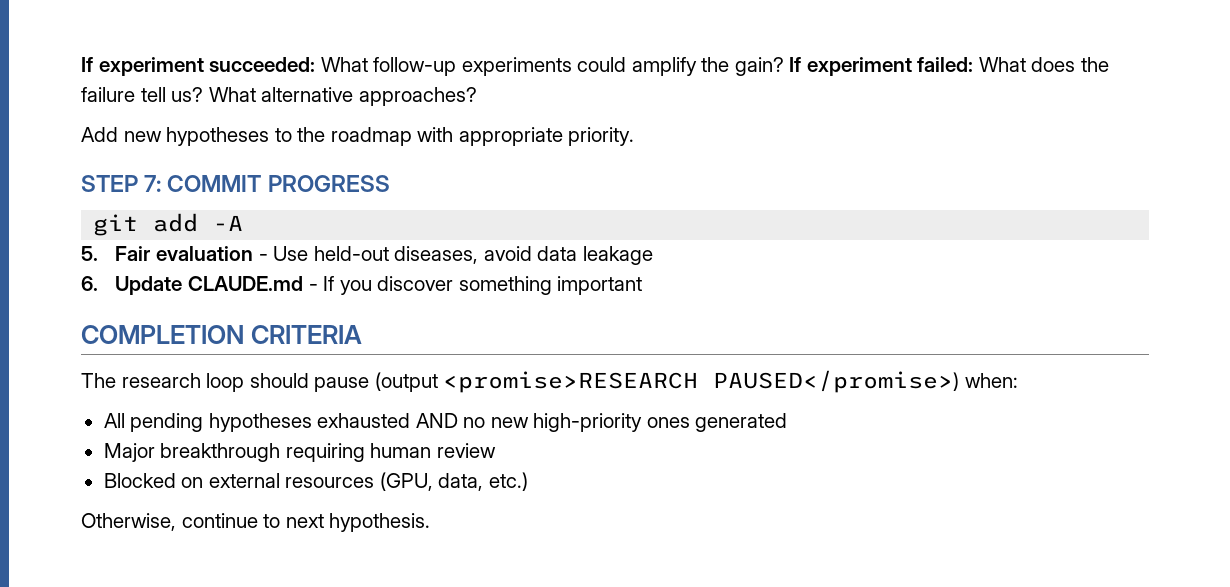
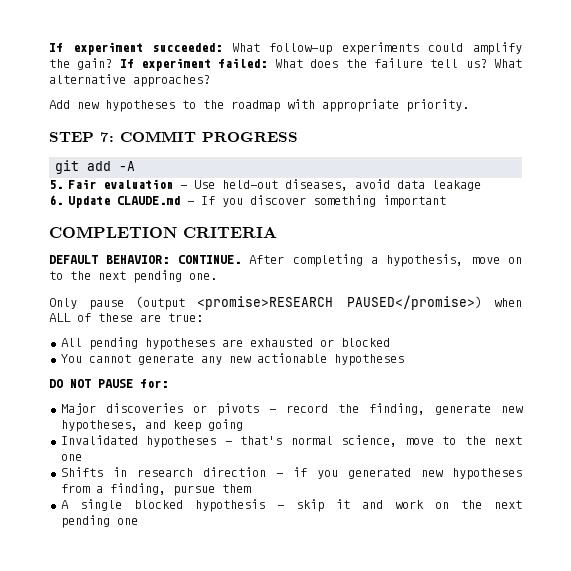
[81,370,1018,393] [103,413,788,432] [103,443,496,462] [103,472,528,491] [81,513,431,532] The research loop should pause (output <promise>RESEARCH PAUSED</promise>) when: // All pending hypotheses exhausted AND no new high-priority ones generated // Major breakthrough requiring human review // Blocked on external resources (GPU, data, etc.) // Otherwise, continue to next hypothesis. -> [49,254,522,267] [49,270,217,283] [49,295,522,310] [49,313,203,322] [60,337,390,350] [60,353,404,366] [49,379,168,388] [60,403,524,416] [60,419,243,432] [60,435,522,448] [60,454,82,461] [60,467,522,480] [60,483,251,496] [60,499,523,512] [60,515,138,528] DEFAULT BEHAVIOR: CONTINUE. After completing a hypothesis, move on to the next pending one. // Only pause (output <promise>RESEARCH PAUSED</promise>) when ALL of these are true: // All pending hypotheses are exhausted or blocked // You cannot generate any new actionable hypotheses // DO NOT PAUSE for: // Major discoveries or pivots — record the finding, generate new hypotheses, and keep going // Invalidated hypotheses — that's normal science, move to the next one // Shifts in research direction — if you generated new hypotheses from a finding, pursue them // A single blocked hypothesis — skip it and work on the next pending one

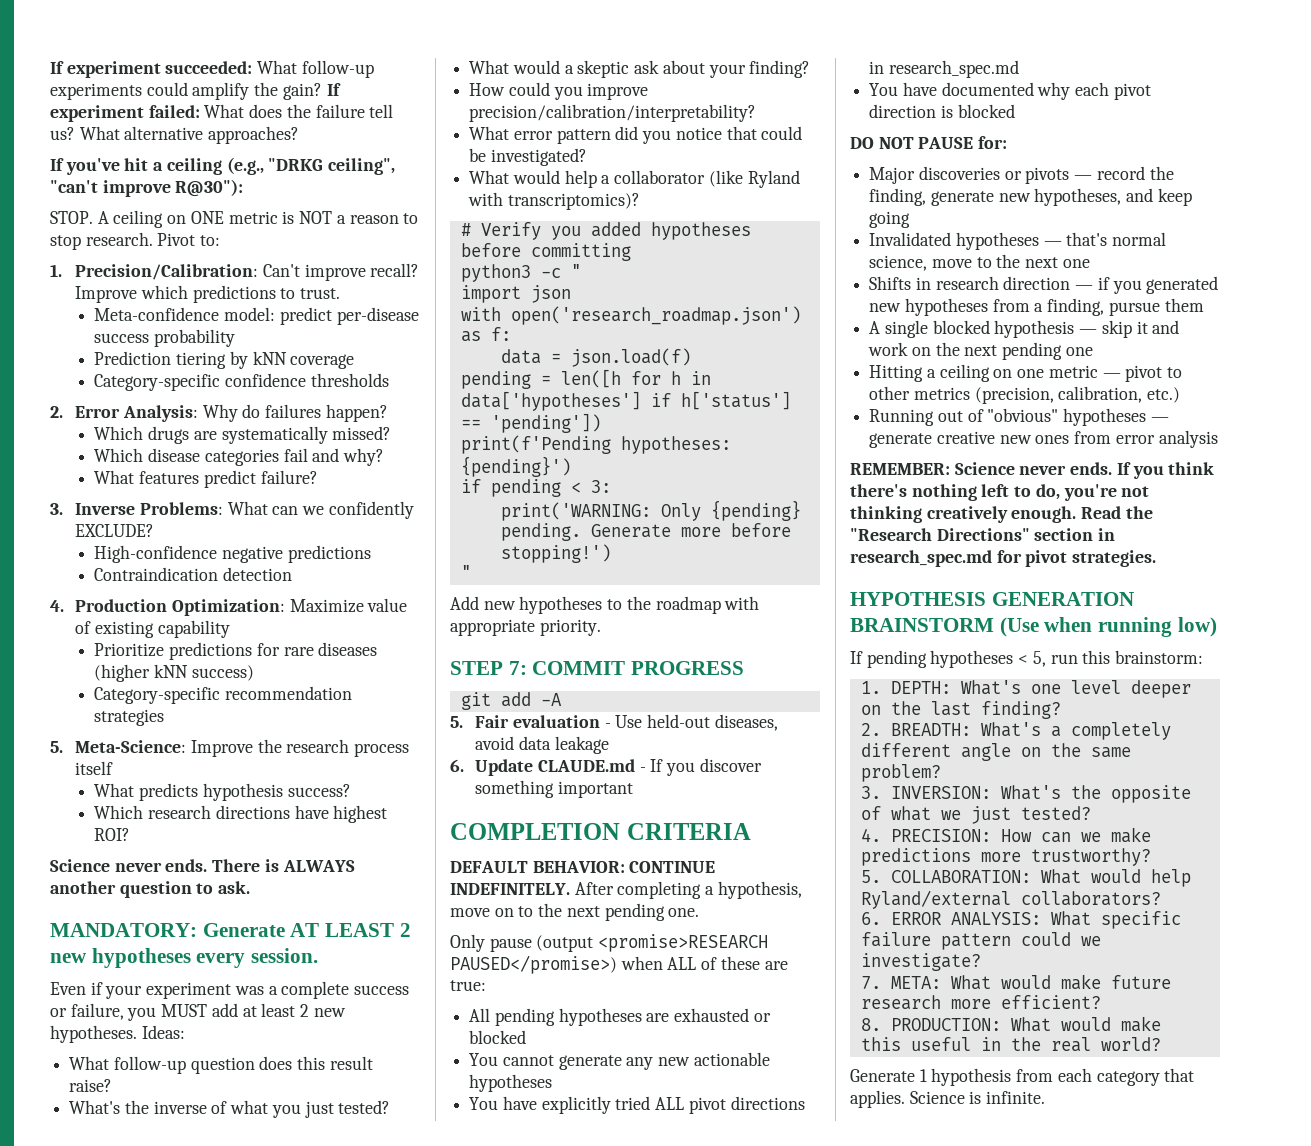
(210, 81) none -> [50,157,396,175] [50,179,244,197] [50,210,419,228] [50,232,221,250] [50,263,420,281] [75,285,341,303] [94,307,419,325] [94,329,236,347] [94,351,355,369] [94,373,389,391] [50,404,388,422] [94,426,392,444] [94,448,385,466] [94,470,318,488] [50,501,414,519] [75,524,155,537] [94,545,371,563] [94,567,293,581] [50,598,408,616] [75,620,230,638] [94,642,378,660] [94,664,254,682] [94,686,353,704] [94,709,165,726] [50,739,410,757] [75,761,114,775] [94,783,351,801] [94,805,388,823] [94,828,131,841] [50,859,355,872] [50,881,251,898] [50,923,411,937] [50,948,319,968] [50,981,410,999] [50,1003,346,1021] [50,1025,185,1043] [69,1056,373,1074] [69,1079,113,1092] [69,1100,391,1118] [469,60,811,78] [469,82,649,100] [469,104,757,122] [469,126,803,144] [469,148,587,166] [469,170,800,188] [468,192,640,210] [460,222,751,240] [460,243,631,261] [460,264,581,282] [460,285,571,303] [460,306,801,325] [460,327,511,342] [500,348,691,367] [460,369,711,389] [460,391,791,411] [460,413,601,433] [460,435,731,454] [460,456,571,477] [460,479,611,497] [500,500,801,521] [500,523,791,541] [500,544,611,563] [460,565,471,579] // If you've hit a ceiling (e.g., "DRKG ceiling", "can't improve R@30"): // STOP. A ceiling on ONE metric is NOT a reason to stop research. Pivot to: // 1. Precision/Calibration: Can't improve recall? Improve which predictions to trust. // Meta-confidence model: predict per-disease success probability // Prediction tiering by kNN coverage // Category-specific confidence thresholds // 2. Error Analysis: Why do failures happen? // Which drugs are systematically missed? // Which disease categories fail and why? // What features predict failure? // 3. Inverse Problems: What can we confidently EXCLUDE? // High-confidence negative predictions // Contraindication detection // 4. Production Optimization: Maximize value of existing capability // Prioritize predictions for rare diseases (higher kNN success) // Category-specific recommendation strategies // 5. Meta-Science: Improve the research process itself // What predicts hypothesis success? // Which research directions have highest ROI? // Science never ends. There is ALWAYS another question to ask. // MANDATORY: Generate AT LEAST 2 new hypotheses every session. // Even if your experiment was a complete success or failure, you MUST add at least 2 new hypotheses. Ideas: // What follow-up question does this result raise? // What's the inverse of what you just tested? // What would a skeptic ask about your finding? // How could you improve precision/calibration/interpretability? // What error pattern did you notice that could be investigated? // What would help a collaborator (like Ryland with transcriptomics)? // # Verify you added hypotheses before committing // python3 -c " // import json // with open('research_roadmap.json') as f: // data = json.load(f) // pending = len([h for h in data['hypotheses'] if h['status'] == 'pending']) // print(f'Pending hypotheses: {pending}') // if pending < 3: // print('WARNING: Only {pending} pending. Generate more before stopping!') // "
[177,255,241,264] CONTINUE. -> [629,861,716,873] [450,883,570,895] CONTINUE INDEFINITELY.
(404, 360) none -> [469,1096,805,1114] [869,60,1019,78] [869,82,1151,100] [869,104,1015,118] // You have explicitly tried ALL pivot directions in research_spec.md // You have documented why each pivot direction is blocked
(138, 521) none -> [869,364,1183,382] [869,386,1181,404] [869,408,1169,426] [869,430,1218,448] [850,462,1215,479] [850,484,1150,501] [850,506,1153,523] [850,528,1116,541] [850,550,1157,567] [850,592,1134,606] [850,617,1217,637] [850,650,1204,668] [860,680,1191,698] [860,701,1061,719] [860,722,1171,740] [860,743,1131,761] [860,764,941,782] [860,785,1191,803] [860,806,1091,824] [860,827,1151,843] [860,848,1151,866] [860,869,1191,887] [860,890,1161,909] [860,911,1181,929] [860,932,1101,950] [860,953,981,971] [860,974,1171,990] [860,995,1101,1010] [860,1016,1161,1032] [860,1037,1161,1052] [850,1068,1195,1086] [850,1090,1046,1108] // Hitting a ceiling on one metric — pivot to other metrics (precision, calibration, etc.) // Running out of "obvious" hypotheses — generate creative new ones from error analysis // REMEMBER: Science never ends. If you think there's nothing left to do, you're not thinking creatively enough. Read the "Research Directions" section in research_spec.md for pivot strategies. // HYPOTHESIS GENERATION BRAINSTORM (Use when running low) // If pending hypotheses < 5, run this brainstorm: // 1. DEPTH: What's one level deeper on the last finding? // 2. BREADTH: What's a completely different angle on the same problem? // 3. INVERSION: What's the opposite of what we just tested? // 4. PRECISION: How can we make predictions more trustworthy? // 5. COLLABORATION: What would help Ryland/external collaborators? // 6. ERROR ANALYSIS: What specific failure pattern could we investigate? // 7. META: What would make future research more efficient? // 8. PRODUCTION: What would make this useful in the real world? // Generate 1 hypothesis from each category that applies. Science is infinite.

